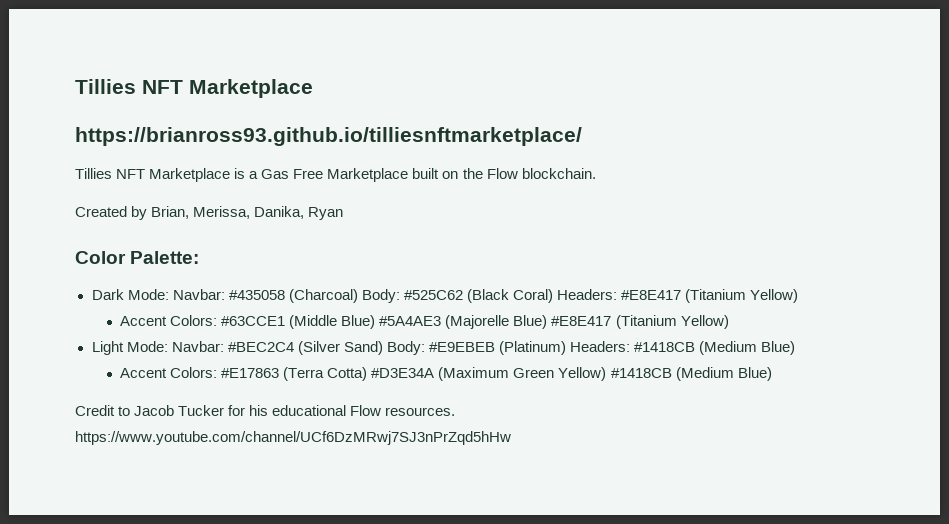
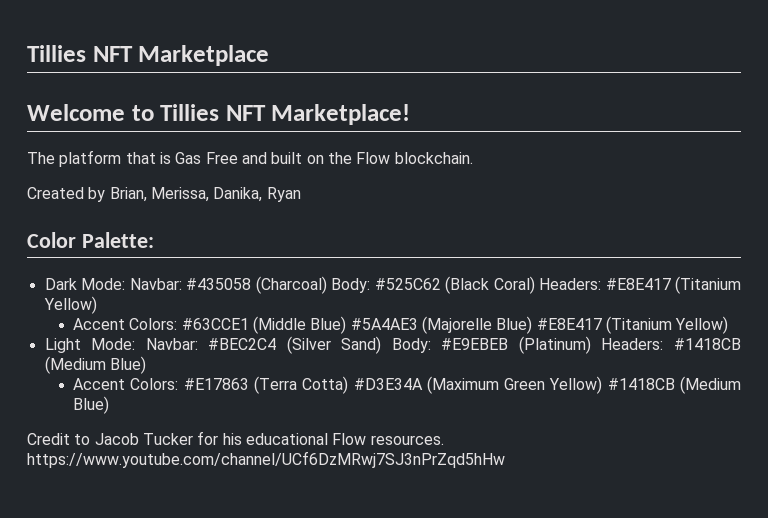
[75,127,582,146] [75,168,259,182] https://brianross93.github.io/tilliesnftmarketplace/ // Tillies NFT Marketplace is a -> [27,104,411,125] [27,150,171,167] Welcome to Tillies NFT Marketplace! // The platform that is
[327,168,409,182] Marketplace -> [241,152,267,164] and

